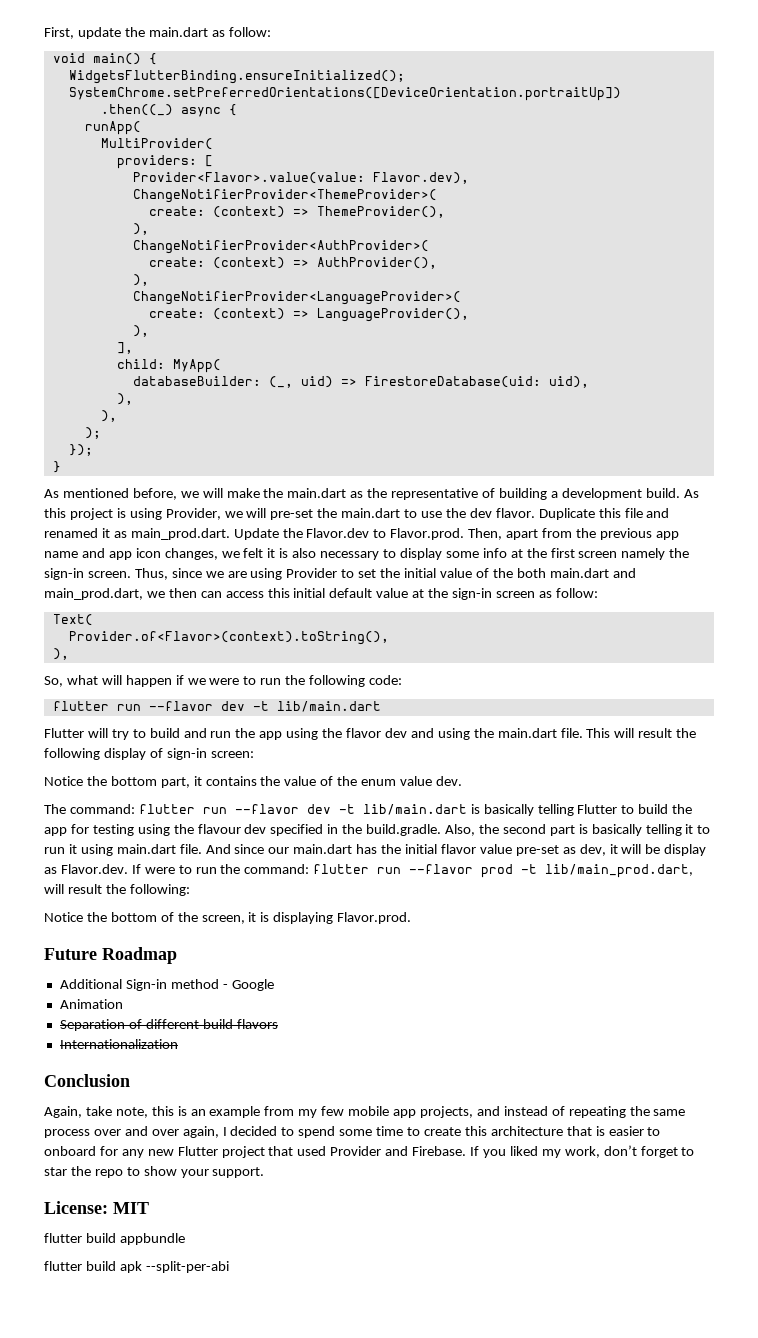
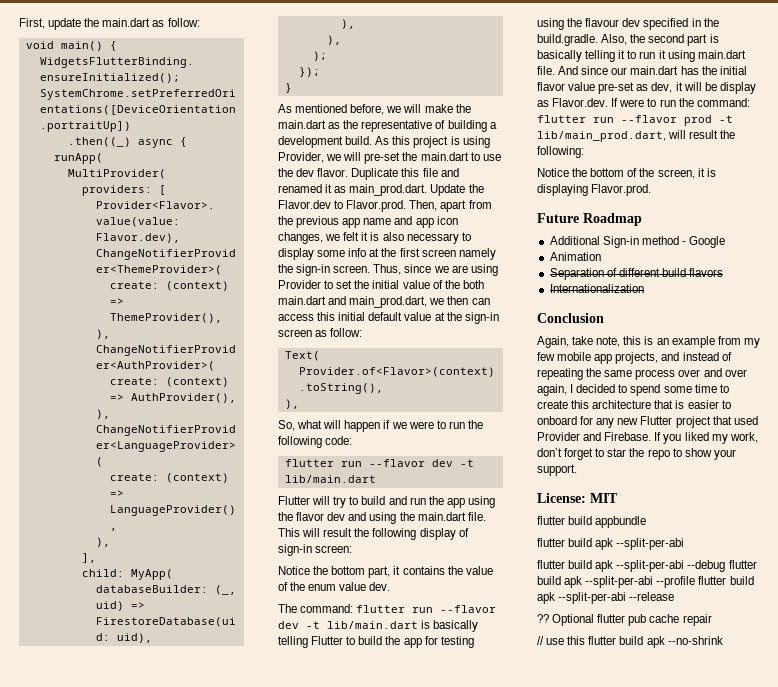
(229, 1267) none -> [537,560,757,572] [537,576,754,588] [537,592,675,604] [537,614,712,626] [537,636,723,648] // flutter build apk --split-per-abi --debug flutter build apk --split-per-abi --profile flutter build apk --split-per-abi --release // ?? Optional flutter pub cache repair // // use this flutter build apk --no-shrink

